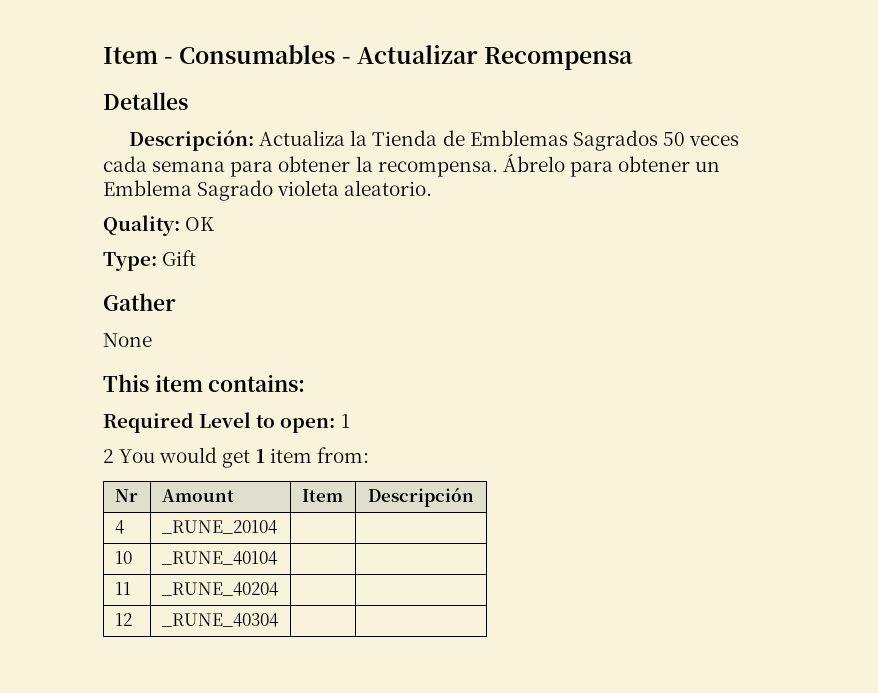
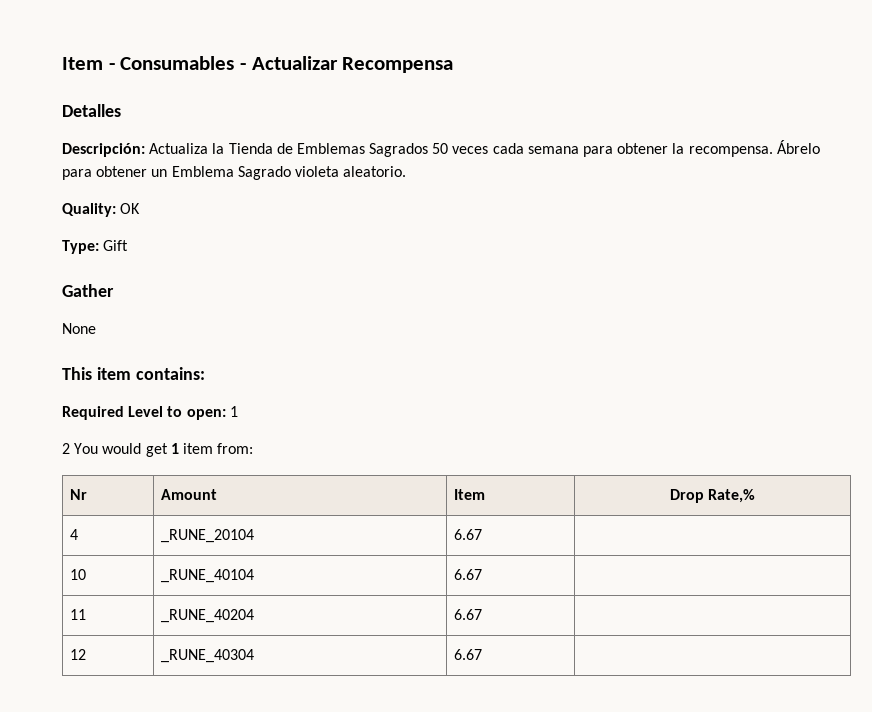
[368,487,474,507] Descripción -> [669,489,756,503] Drop Rate,%
(278, 527) none -> [454,529,483,540] 6.67
(278, 558) none -> [454,569,483,580] 6.67
(279, 589) none -> [454,609,483,620] 6.67
(279, 620) none -> [454,649,483,660] 6.67

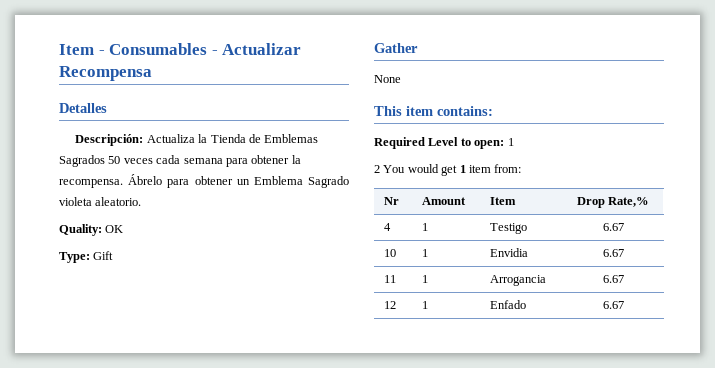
[161,529,255,543] [454,529,483,540] _RUNE_20104 | 6.67 | -> [421,223,428,231] [489,223,527,234] [602,223,624,231] 1 | Testigo | 6.67
[161,569,255,583] [454,569,483,580] _RUNE_40104 | 6.67 | -> [421,249,428,257] [489,248,528,257] [602,249,624,257] 1 | Envidia | 6.67
[161,609,255,623] [454,609,483,620] _RUNE_40204 | 6.67 | -> [421,275,428,283] [489,275,546,286] [602,275,624,283] 1 | Arrogancia | 6.67
[161,649,255,663] [454,649,483,660] _RUNE_40304 | 6.67 | -> [421,301,428,309] [489,300,526,309] [602,301,624,309] 1 | Enfado | 6.67

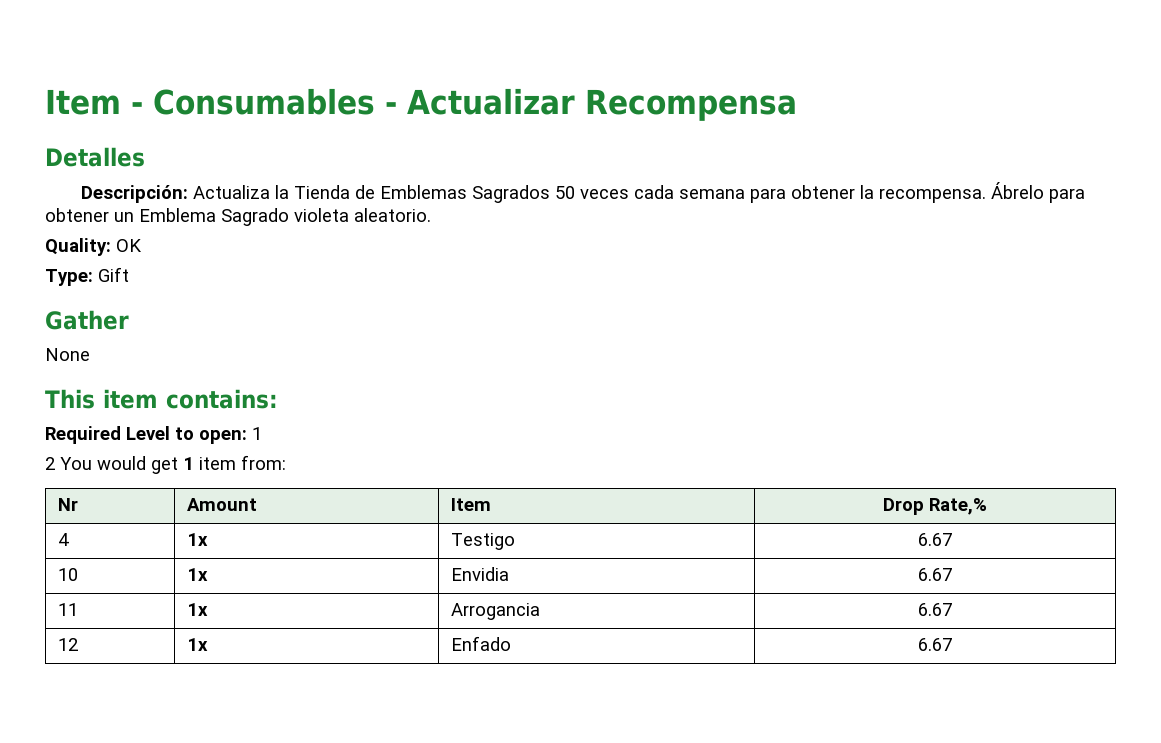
[421,223,428,231] 1 -> [187,533,209,546] 1x
[421,249,428,257] 1 -> [187,568,209,581] 1x
[421,275,428,283] 1 -> [187,603,209,616] 1x
[421,301,428,309] 1 -> [187,638,209,651] 1x

